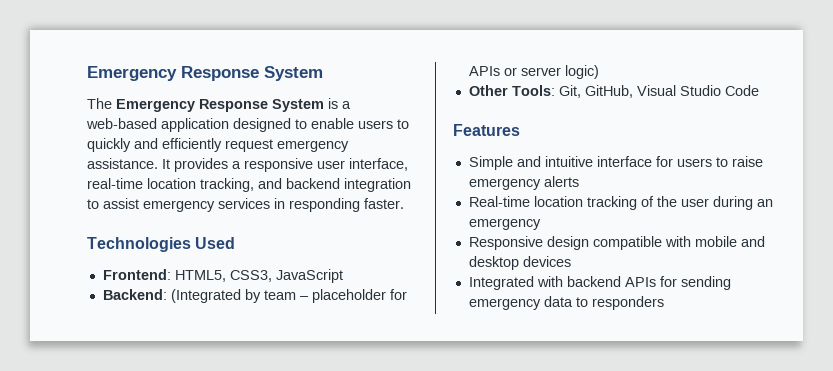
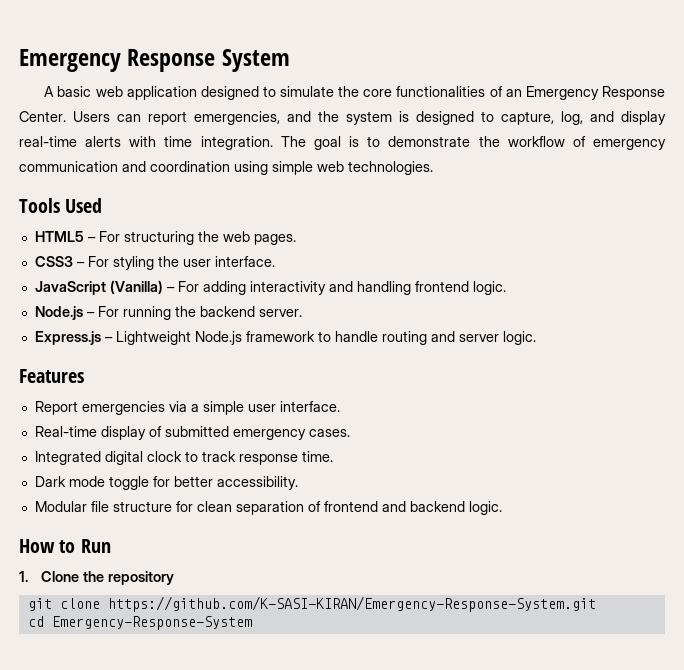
[87,98,351,112] [86,118,409,132] [87,138,349,152] [87,158,408,172] [87,178,411,192] [87,198,404,212] [87,237,236,252] [102,269,343,283] [102,289,407,303] [468,65,599,79] [468,85,759,98] [453,124,520,136] [468,156,763,170] [468,176,579,190] [468,196,773,210] [468,218,541,230] [468,236,765,250] [468,256,571,270] [468,276,731,290] [468,296,664,310] The Emergency Response System is a web-based application designed to enable users to quickly and efficiently request emergency assistance. It provides a responsive user interface, real-time location tracking, and backend integration to assist emergency services in responding faster. // Technologies Used // Frontend: HTML5, CSS3, JavaScript // Backend: (Integrated by team – placeholder for APIs or server logic) // Other Tools: Git, GitHub, Visual Studio Code // Features // Simple and intuitive interface for users to raise emergency alerts // Real-time location tracking of the user during an emergency // Responsive design compatible with mobile and desktop devices // Integrated with backend APIs for sending emergency data to responders -> [44,86,665,100] [19,111,666,125] [19,136,666,150] [19,161,433,175] [19,198,103,213] [34,231,296,245] [34,256,275,270] [34,280,506,295] [34,306,302,320] [34,331,536,345] [19,369,84,383] [34,401,340,415] [34,426,350,440] [34,451,333,465] [34,476,298,490] [34,501,502,515] [19,539,111,553] [19,571,175,585] [27,596,596,612] [27,616,252,630] A basic web application designed to simulate the core functionalities of an Emergency Response Center. Users can report emergencies, and the system is designed to capture, log, and display real-time alerts with time integration. The goal is to demonstrate the workflow of emergency communication and coordination using simple web technologies. // Tools Used // HTML5 – For structuring the web pages. // CSS3 – For styling the user interface. // JavaScript (Vanilla) – For adding interactivity and handling frontend logic. // Node.js – For running the backend server. // Express.js – Lightweight Node.js framework to handle routing and server logic. // Features // Report emergencies via a simple user interface. // Real-time display of submitted emergency cases. // Integrated digital clock to track response time. // Dark mode toggle for better accessibility. // Modular file structure for clean separation of frontend and backend logic. // How to Run // 1. Clone the repository // git clone https://github.com/K-SASI-KIRAN/Emergency-Response-System.git // cd Emergency-Response-System

